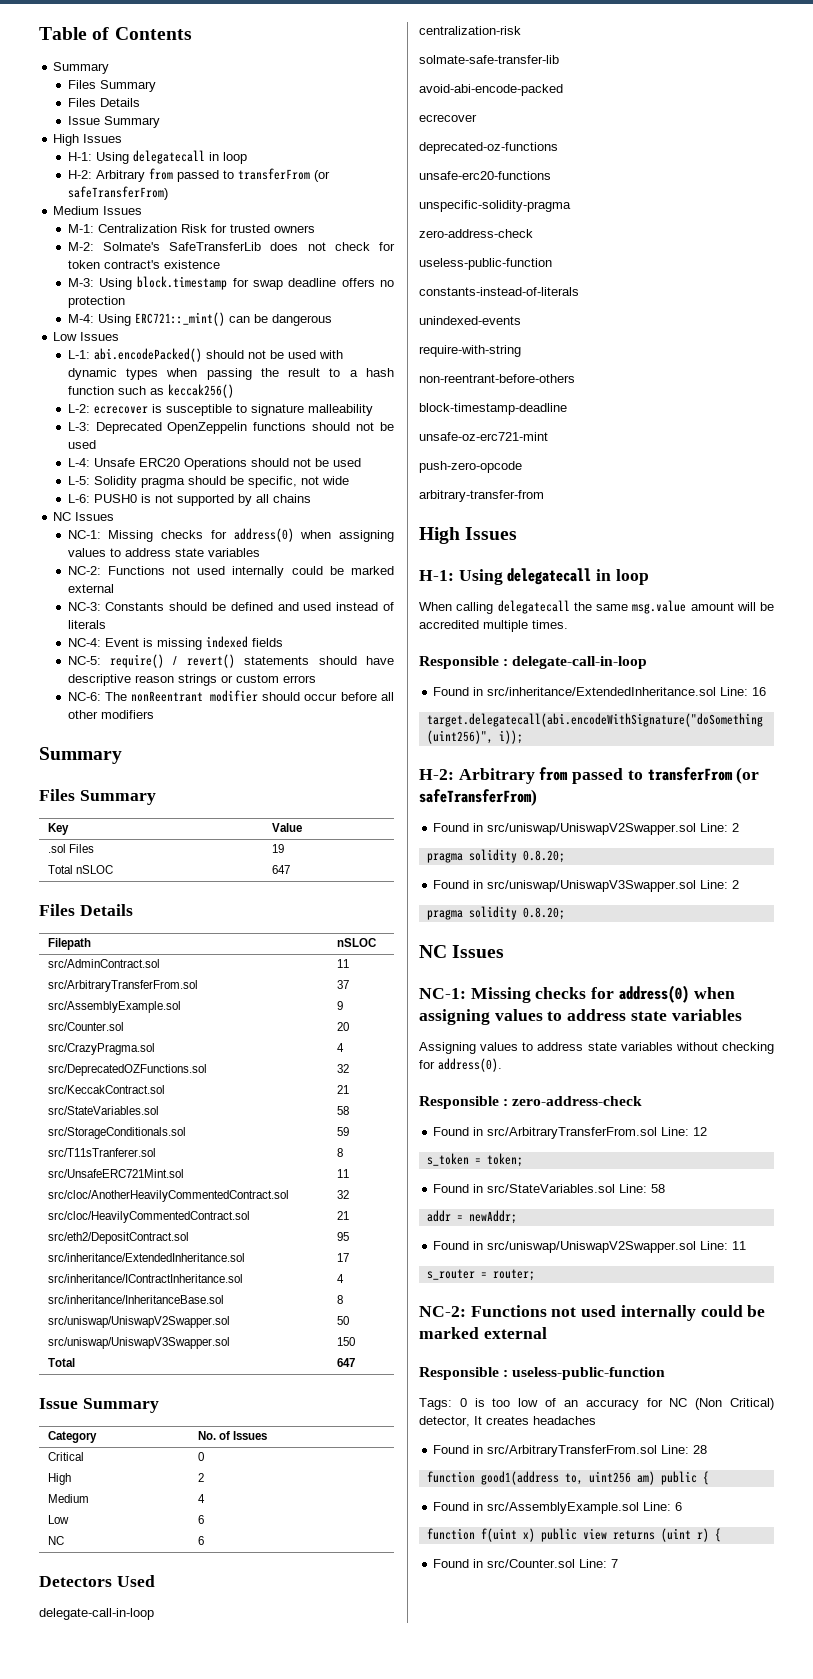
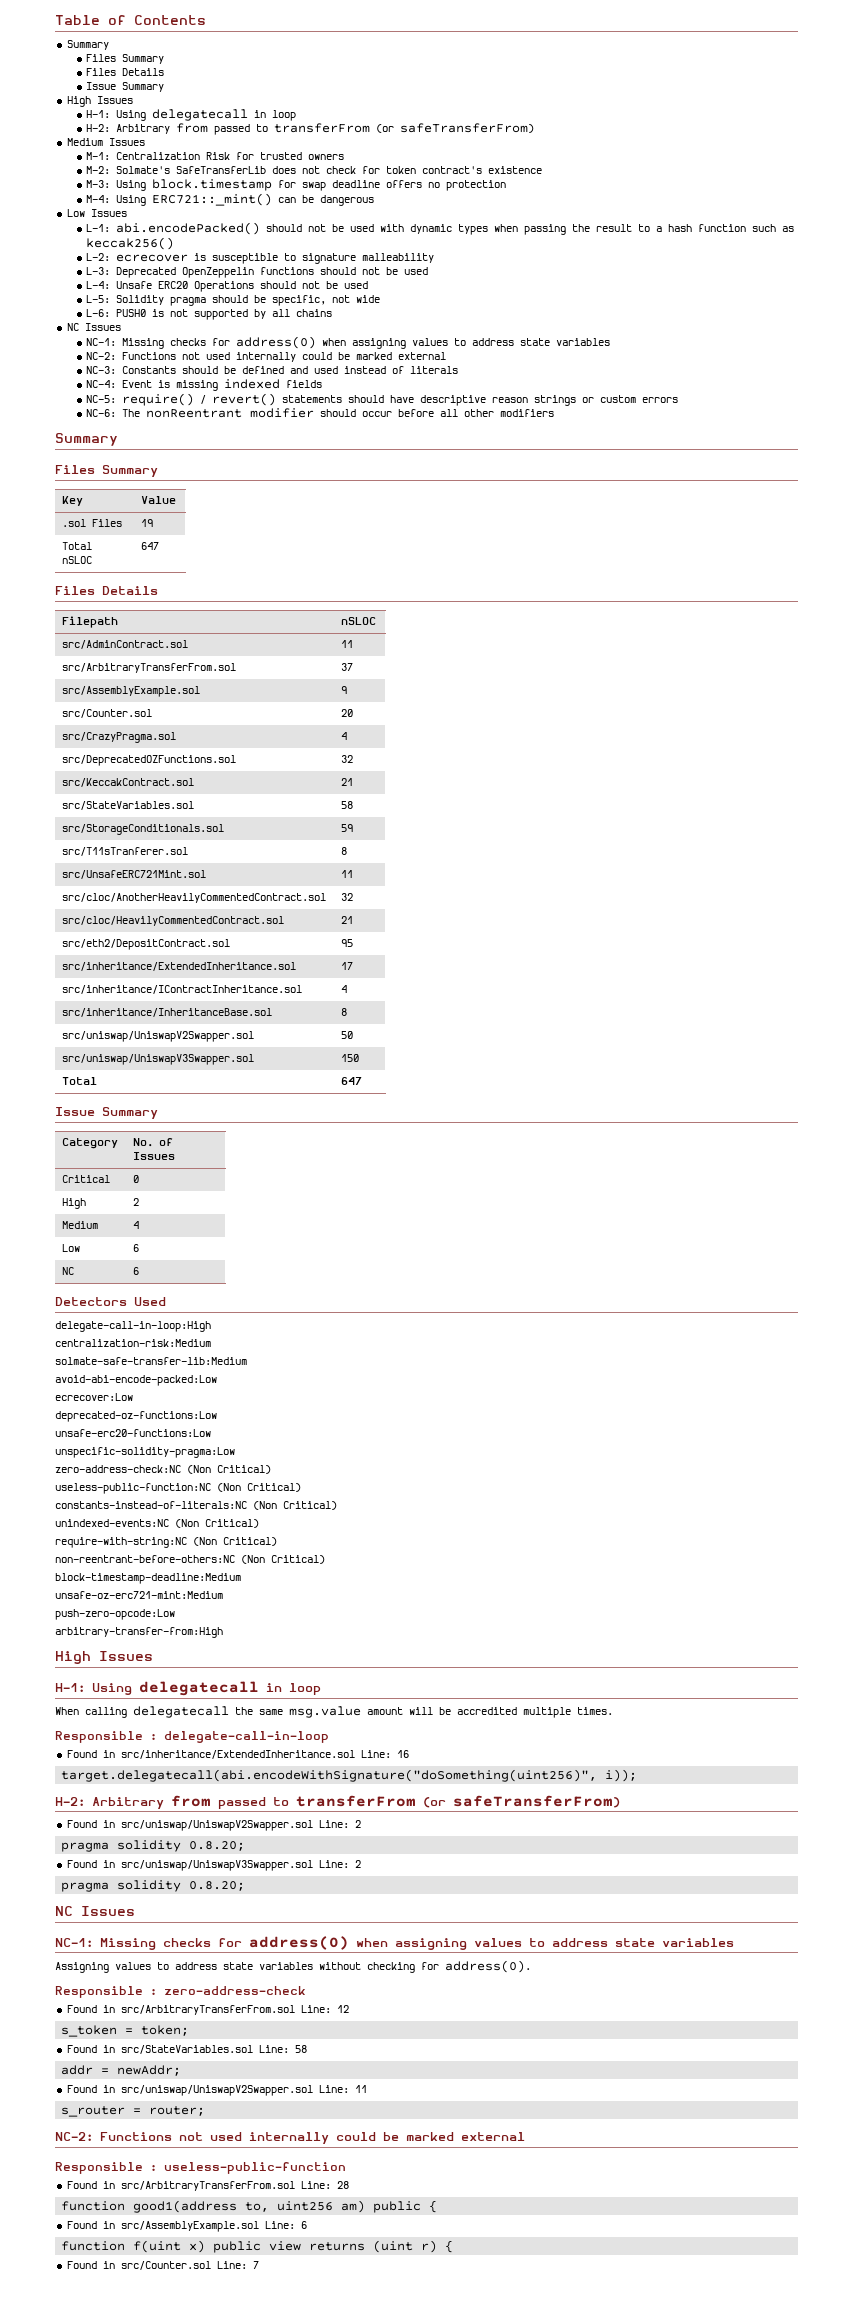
[39,1608,154,1620] [419,26,521,35] [419,55,559,64] [419,84,563,96] [419,114,477,122] [419,142,558,154] [419,171,551,180] [419,200,571,212] [419,229,533,238] [419,258,552,270] [419,287,579,296] [419,316,521,325] [419,345,521,357] [419,374,575,383] [419,403,567,415] [419,432,548,441] [419,461,522,473] [419,490,544,502] delegate-call-in-loop // centralization-risk // solmate-safe-transfer-lib // avoid-abi-encode-packed // ecrecover // deprecated-oz-functions // unsafe-erc20-functions // unspecific-solidity-pragma // zero-address-check // useless-public-function // constants-instead-of-literals // unindexed-events // require-with-string // non-reentrant-before-others // block-timestamp-deadline // unsafe-oz-erc721-mint // push-zero-opcode // arbitrary-transfer-from -> [55,1321,211,1332] [55,1339,211,1347] [55,1357,247,1365] [55,1375,217,1386] [55,1393,133,1401] [55,1411,217,1422] [55,1429,211,1437] [55,1447,235,1458] [55,1465,271,1474] [55,1483,301,1494] [55,1501,337,1510] [55,1519,259,1528] [55,1537,277,1548] [55,1555,325,1564] [55,1573,241,1584] [55,1591,223,1599] [55,1609,175,1620] [55,1627,223,1638] delegate-call-in-loop:High // centralization-risk:Medium // solmate-safe-transfer-lib:Medium // avoid-abi-encode-packed:Low // ecrecover:Low // deprecated-oz-functions:Low // unsafe-erc20-functions:Low // unspecific-solidity-pragma:Low // zero-address-check:NC (Non Critical) // useless-public-function:NC (Non Critical) // constants-instead-of-literals:NC (Non Critical) // unindexed-events:NC (Non Critical) // require-with-string:NC (Non Critical) // non-reentrant-before-others:NC (Non Critical) // block-timestamp-deadline:Medium // unsafe-oz-erc721-mint:Medium // push-zero-opcode:Low // arbitrary-transfer-from:High
[419,1398,774,1410] [419,1416,596,1427] // Tags: 0 is too low of an accuracy for NC (Non Critical) detector, It creates headaches -> (346, 2168) none

